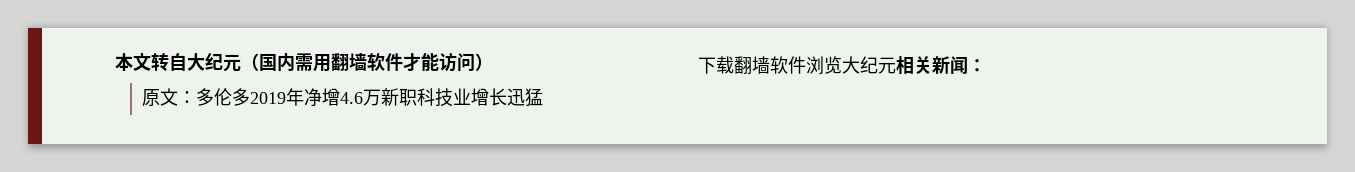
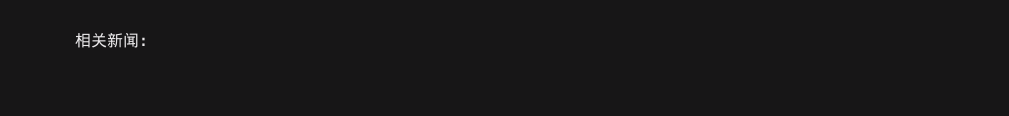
[115,52,493,72] [142,88,544,107] [698,56,896,74] 本文转自大纪元（国内需用翻墙软件才能访问） // 原文：多伦多2019年净增4.6万新职科技业增长迅猛 // 下载翻墙软件浏览大纪元 -> (75, 40) none

